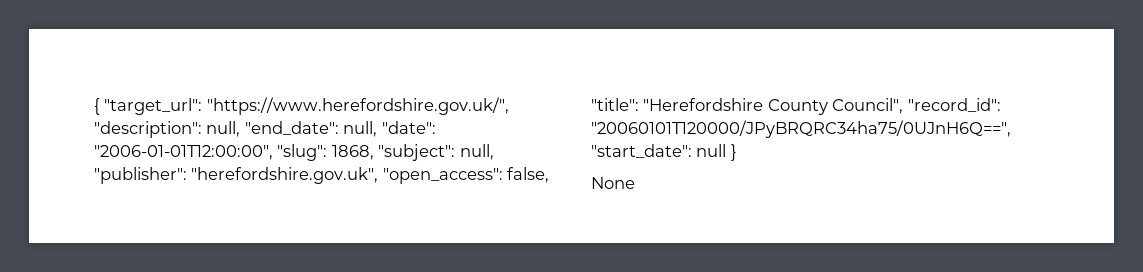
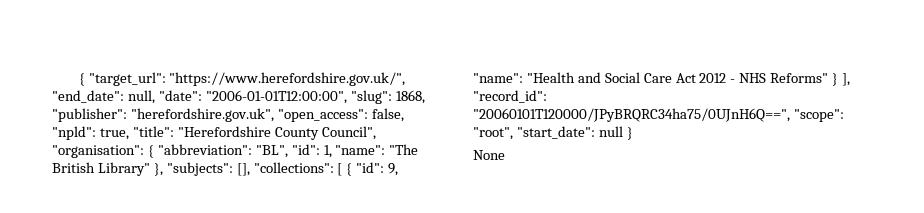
[94,121,241,138] "description": null, -> (406, 79) none
[378,144,494,161] "subject": null, -> (425, 97) none
(550, 175) none -> [52,126,129,140] "npld": true,
[907,98,1001,112] [591,120,1011,138] "record_id": "20060101T120000/JPyBRQRC34ha75/0UJnH6Q==", -> [52,144,419,158] [52,162,399,176] [473,72,851,86] [473,90,547,103] [473,108,844,122] [473,127,513,140] "organisation": { "abbreviation": "BL", "id": 1, "name": "The British Library" }, "subjects": [], "collections": [ { "id": 9, "name": "Health and Social Care Act 2012 - NHS Reforms" } ], "record_id": "20060101T120000/JPyBRQRC34ha75/0UJnH6Q==", "scope": "root",

